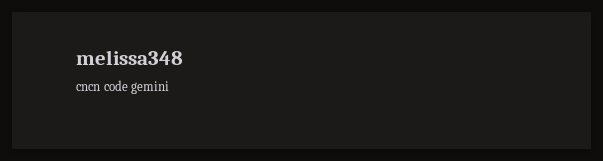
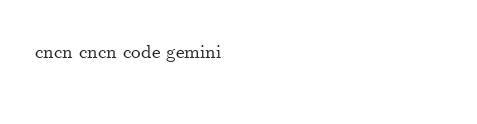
[76,50,183,65] melissa348 // -> [35,50,73,58] cncn

